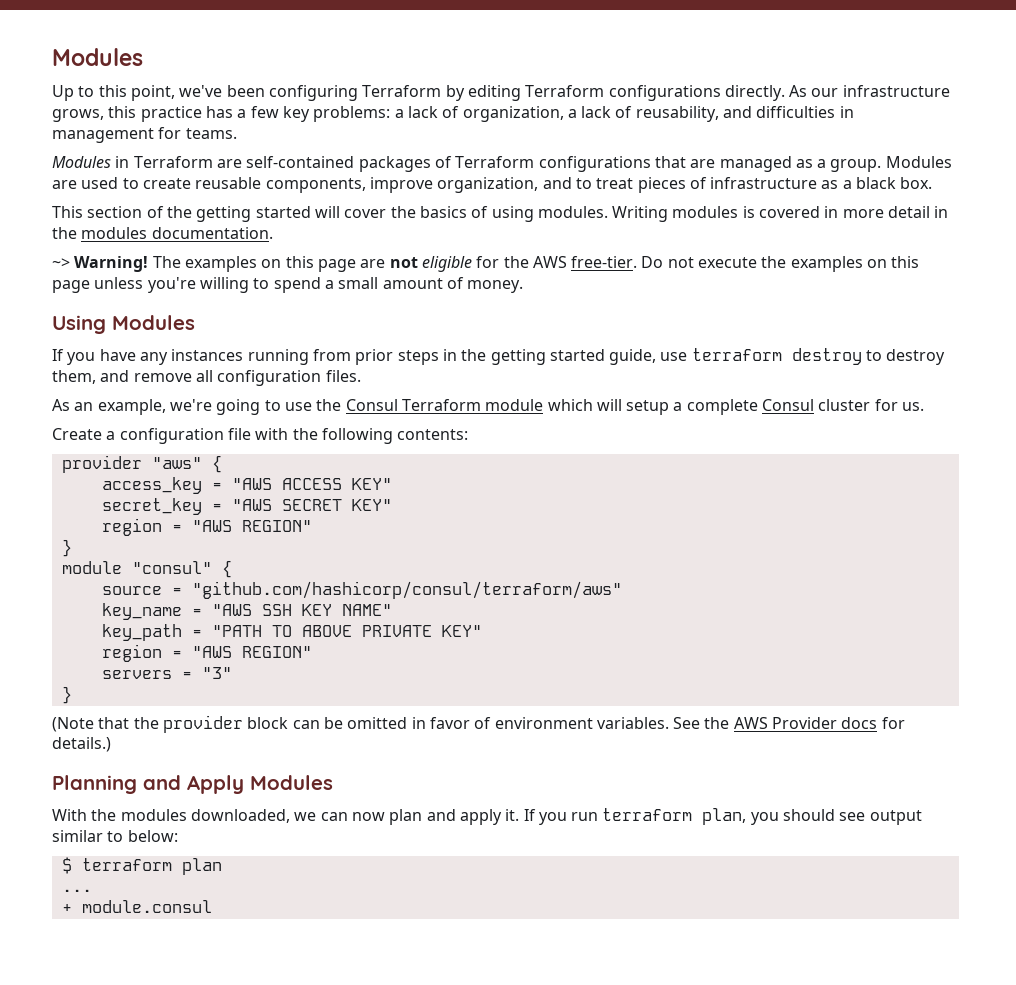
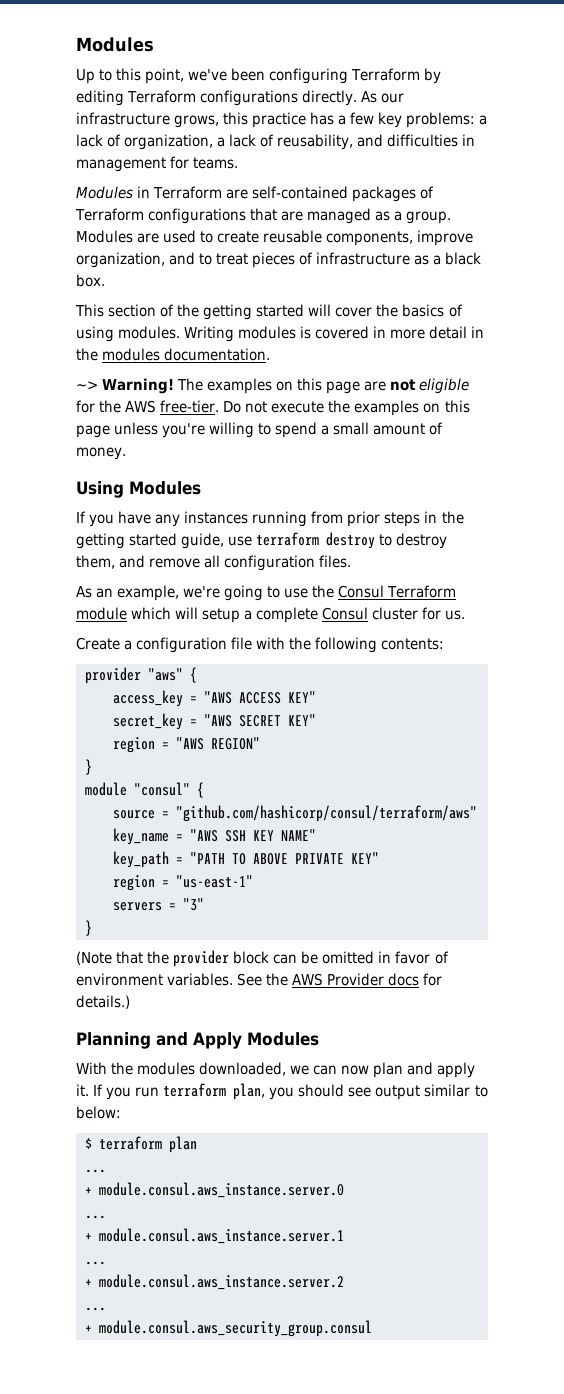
[191,646,312,658] "AWS REGION" -> [176,875,253,888] "us-east-1"
[81,900,212,913] module.consul -> [99,1182,344,1198] [85,1215,106,1219] [85,1228,344,1244] [85,1261,106,1265] [85,1274,344,1290] [85,1307,106,1311] [85,1320,372,1337] module.consul.aws_instance.server.0 // ... // + module.consul.aws_instance.server.1 // ... // + module.consul.aws_instance.server.2 // ... // + module.consul.aws_security_group.consul

